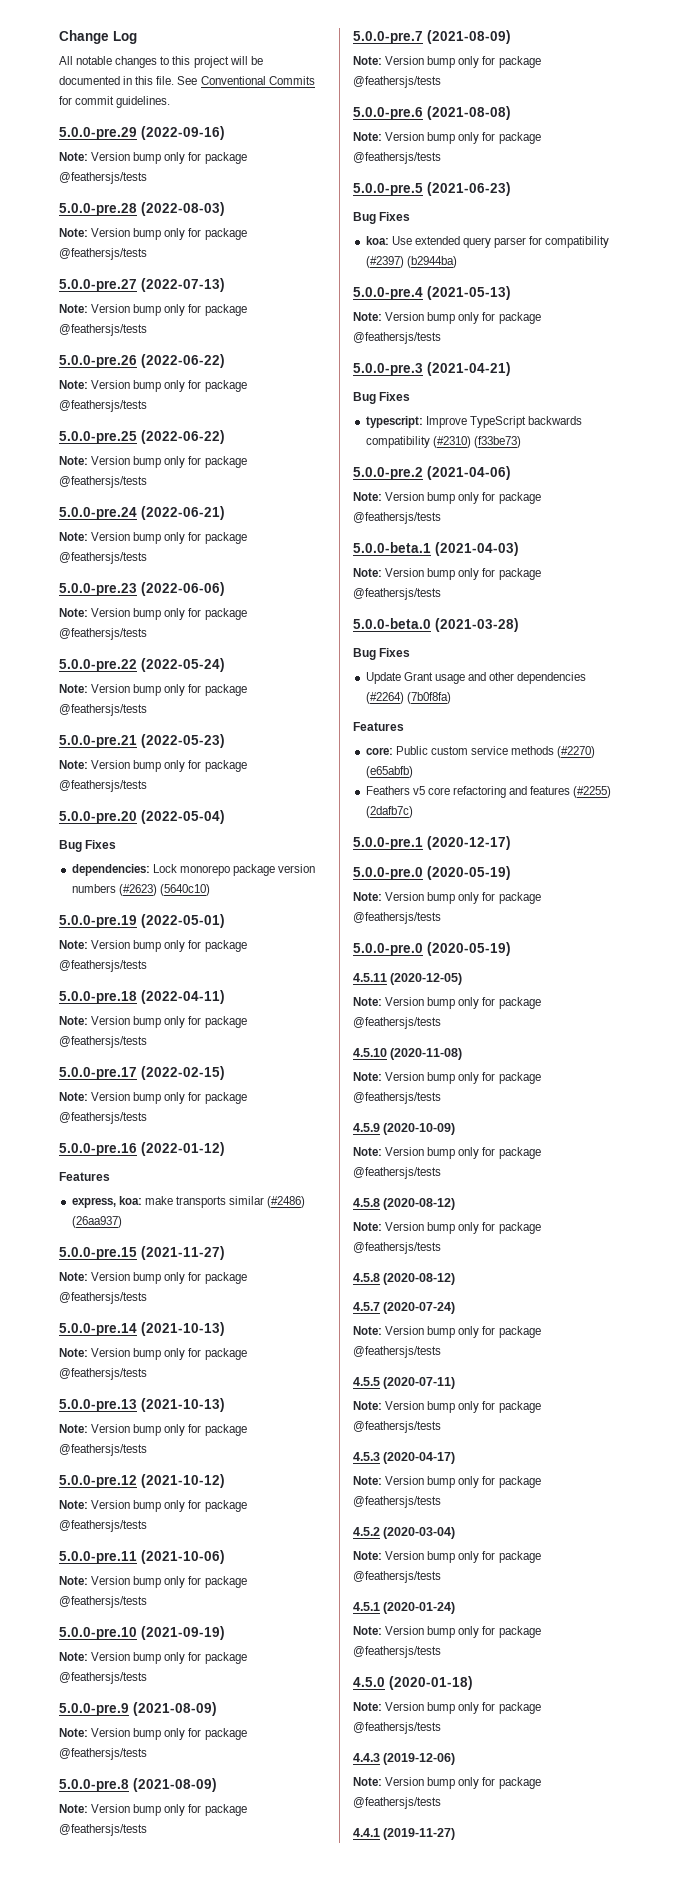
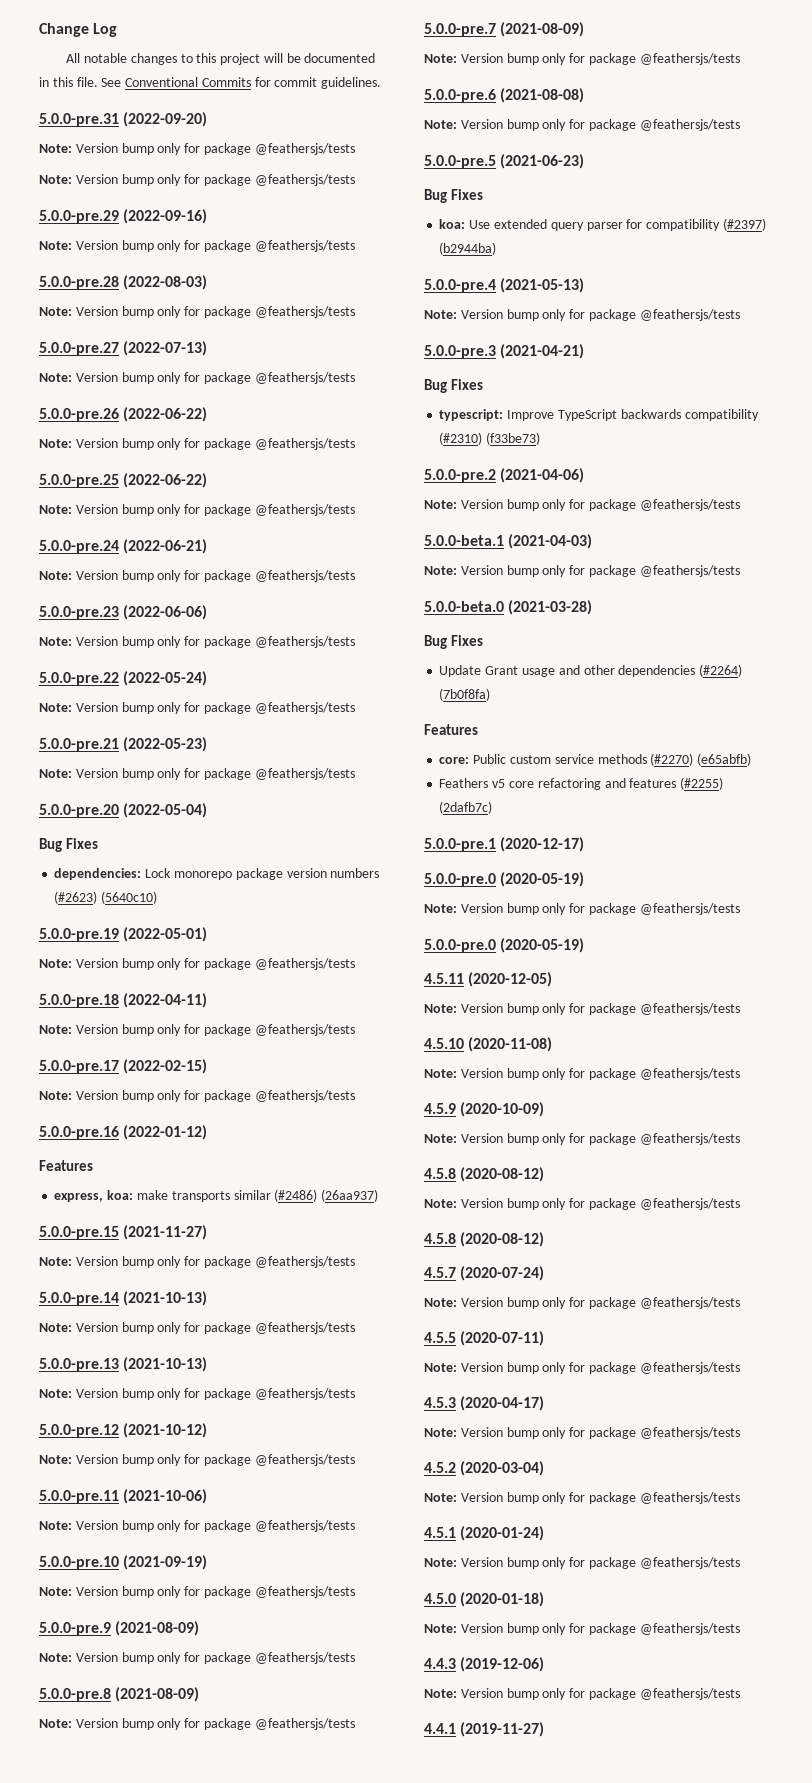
(171, 102) none -> [39,112,208,127] [39,143,355,155] [39,174,355,186] // 5.0.0-pre.31 (2022-09-20) // Note: Version bump only for package @feathersjs/tests // Note: Version bump only for package @feathersjs/tests

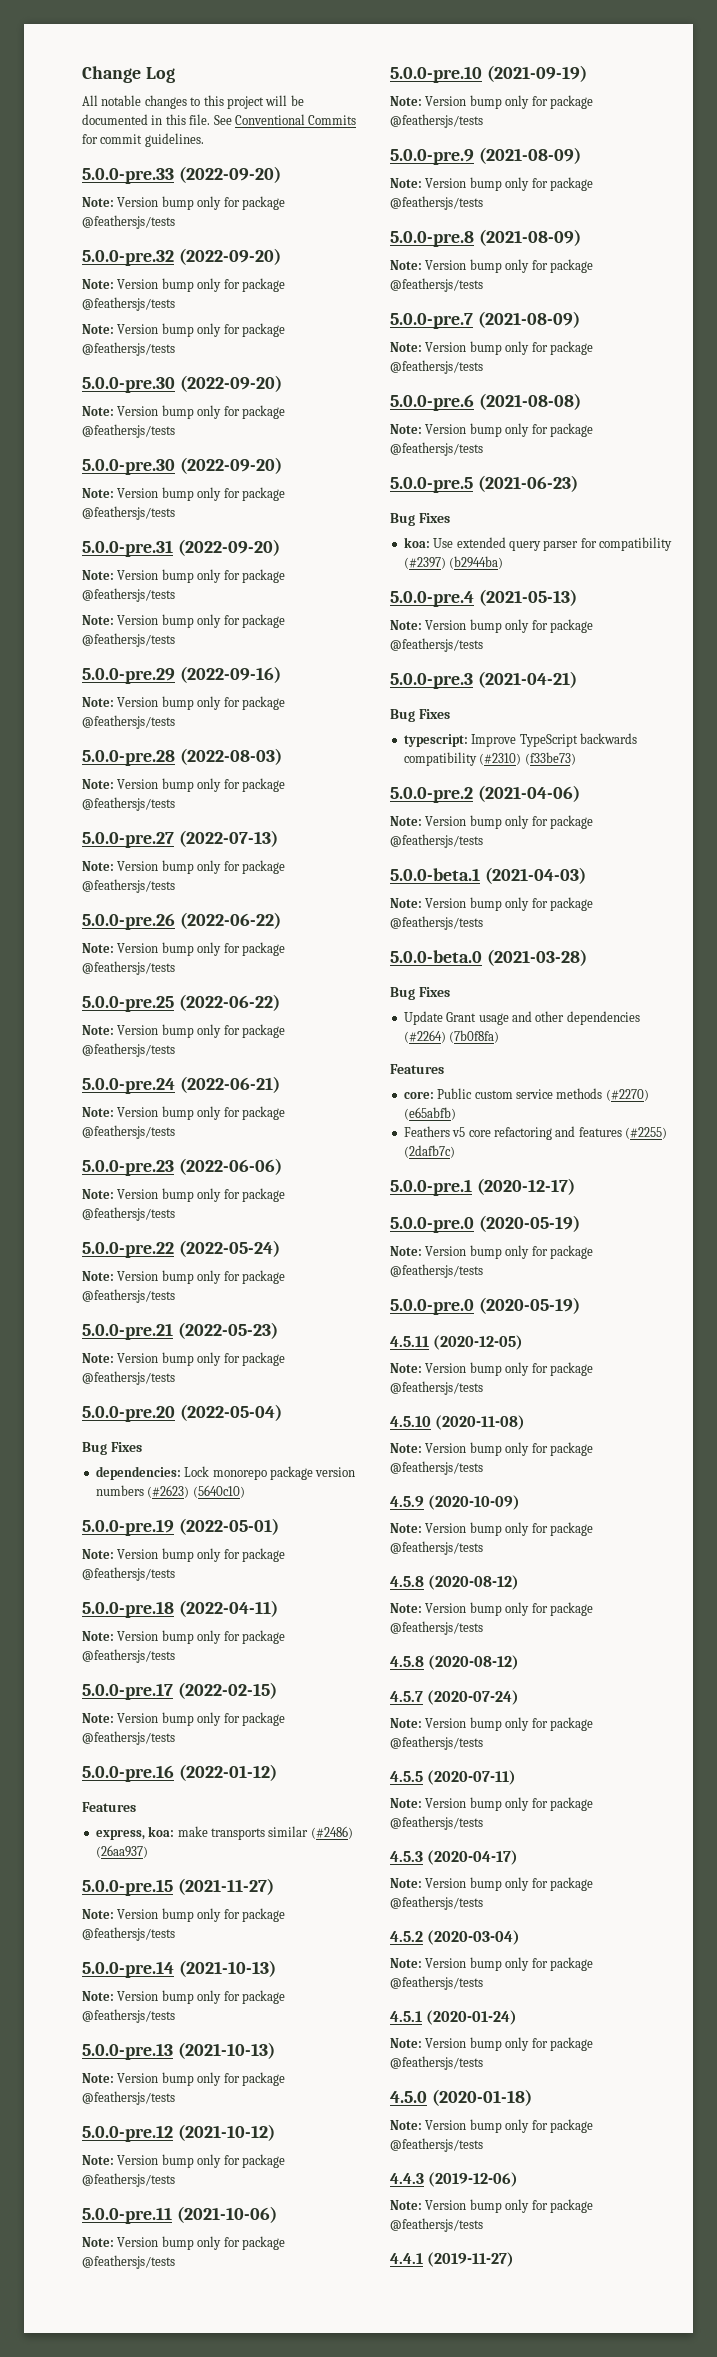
(382, 83) none -> [82,166,281,184] [82,196,285,210] [82,215,175,229] [82,248,281,266] [82,278,285,292] [82,297,175,311] [82,323,285,337] [82,342,175,356] [82,375,282,393] [82,405,285,419] [82,424,175,438] [82,457,282,475] [82,487,285,501] [82,506,175,520] // 5.0.0-pre.33 (2022-09-20) // Note: Version bump only for package @feathersjs/tests // 5.0.0-pre.32 (2022-09-20) // Note: Version bump only for package @feathersjs/tests // Note: Version bump only for package @feathersjs/tests // 5.0.0-pre.30 (2022-09-20) // Note: Version bump only for package @feathersjs/tests // 5.0.0-pre.30 (2022-09-20) // Note: Version bump only for package @feathersjs/tests

